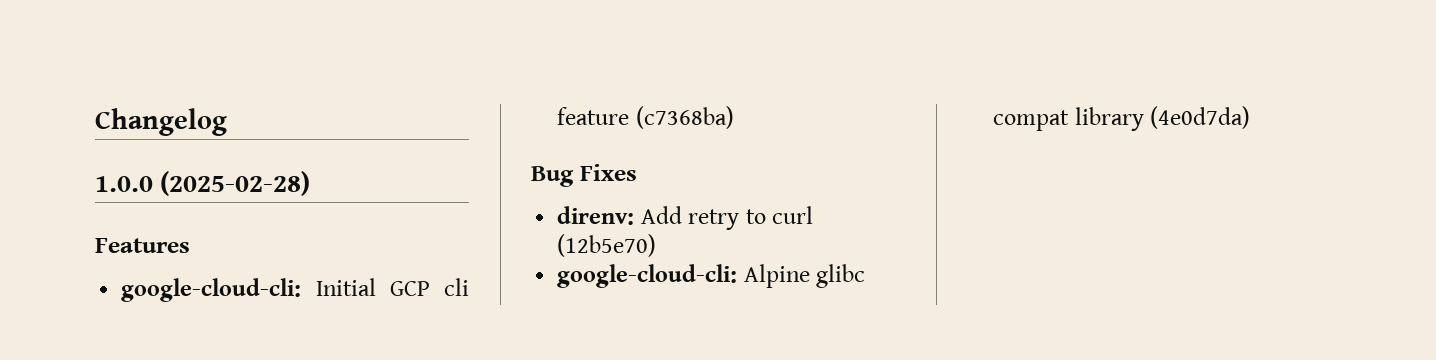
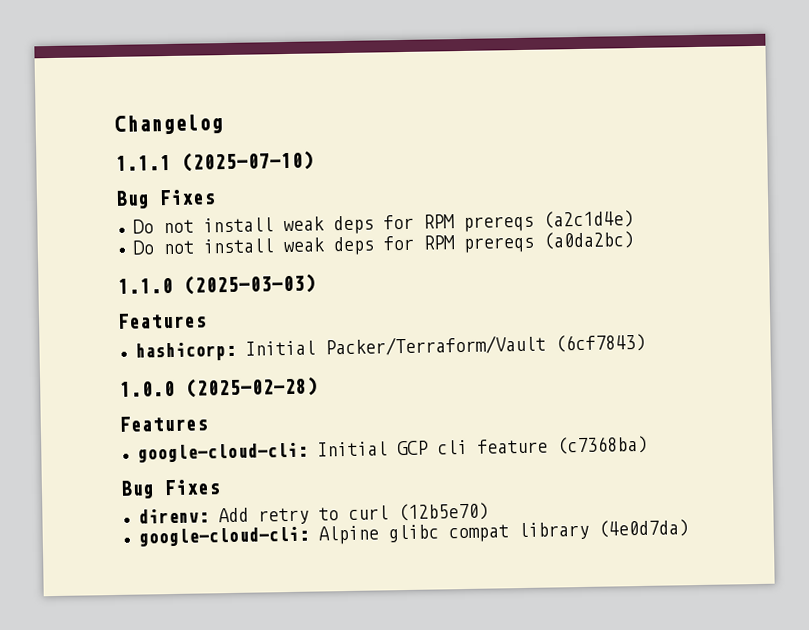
(227, 122) none -> [115,150,314,172] [115,189,216,209] [132,210,634,235] [132,231,634,256] [117,273,316,295] [117,312,207,329] [134,333,646,362] // 1.1.1 (2025-07-10) // Bug Fixes // Do not install weak deps for RPM prereqs (a2c1d4e) // Do not install weak deps for RPM prereqs (a0da2bc) // 1.1.0 (2025-03-03) // Features // hashicorp: Initial Packer/Terraform/Vault (6cf7843)

